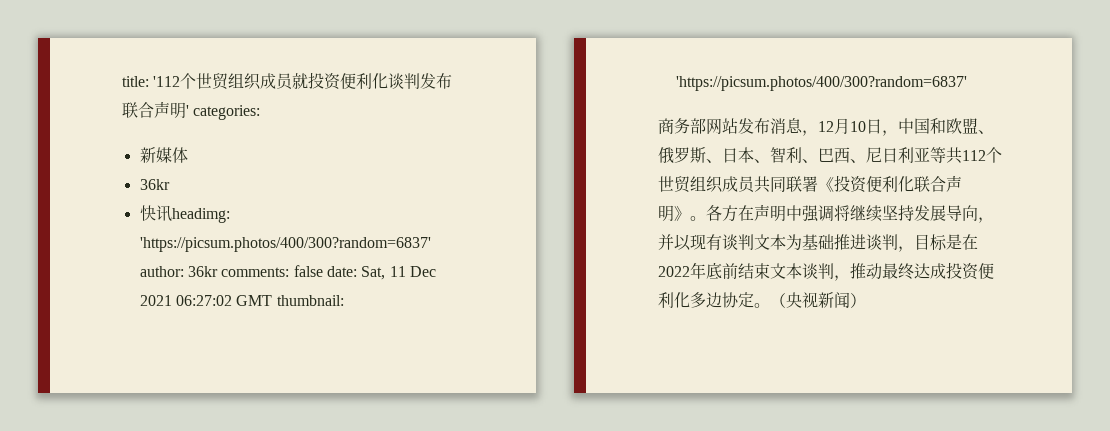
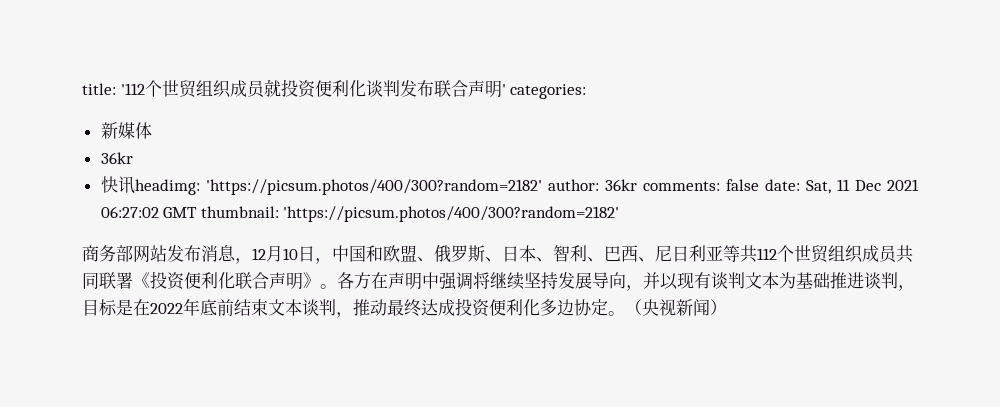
[139,237,431,252] 'https://picsum.photos/400/300?random=6837' -> [205,179,542,195] 'https://picsum.photos/400/300?random=2182'
[675,76,967,91] 'https://picsum.photos/400/300?random=6837' -> [283,206,620,222] 'https://picsum.photos/400/300?random=2182'

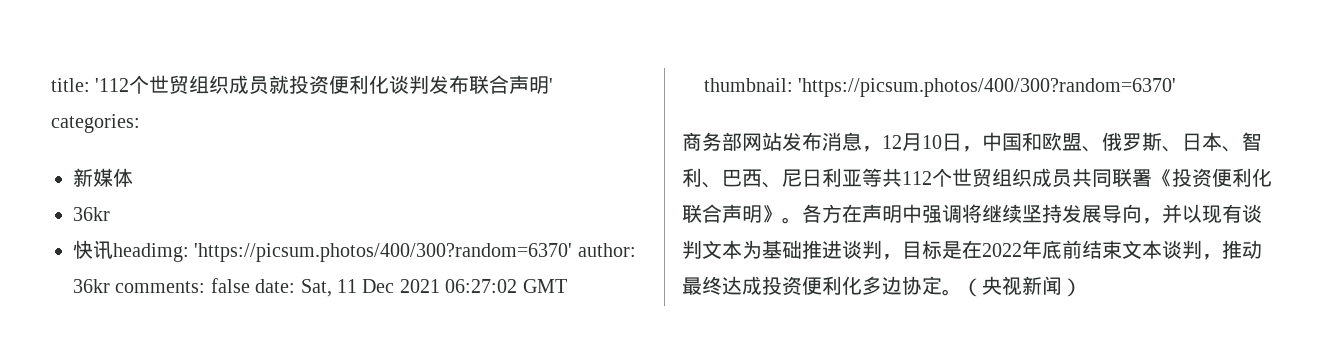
[205,179,542,195] 'https://picsum.photos/400/300?random=2182' -> [194,243,573,262] 'https://picsum.photos/400/300?random=6370'
[283,206,620,222] 'https://picsum.photos/400/300?random=2182' -> [798,78,1177,97] 'https://picsum.photos/400/300?random=6370'

